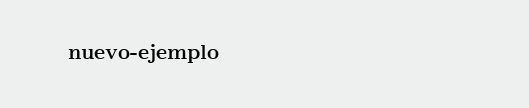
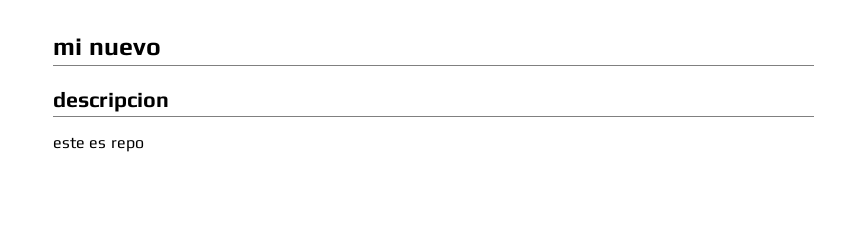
[68,44,219,63] nuevo-ejemplo -> [53,38,161,56] [53,91,169,112] [53,137,144,152] mi nuevo // descripcion // este es repo

